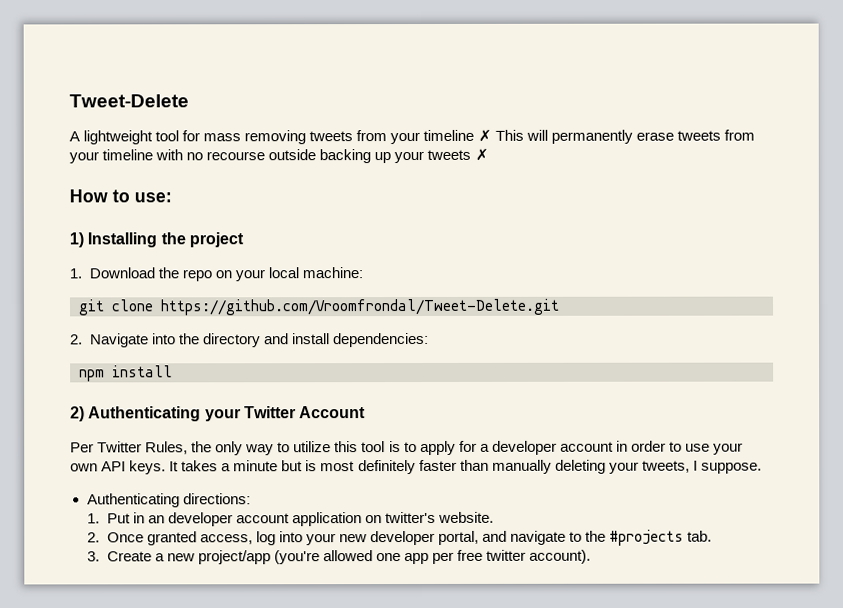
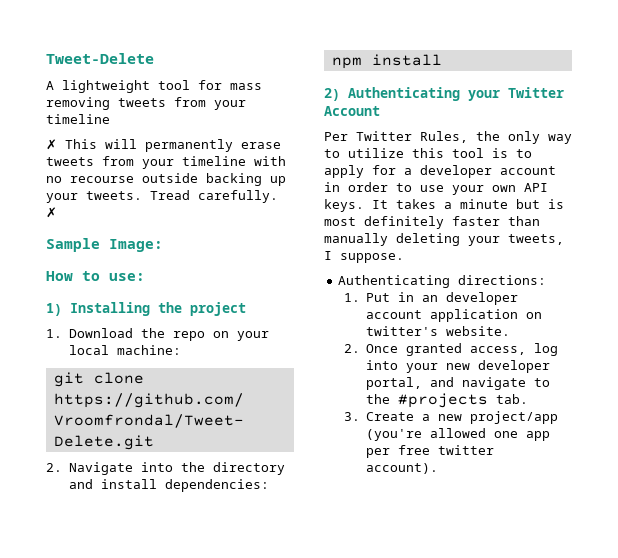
(475, 135) none -> (110, 119) //
[427,148,489,161] tweets ✗ -> [86,190,278,203] [46,207,57,218] [46,238,163,252] tweets. Tread carefully. ✗ // Sample Image:

